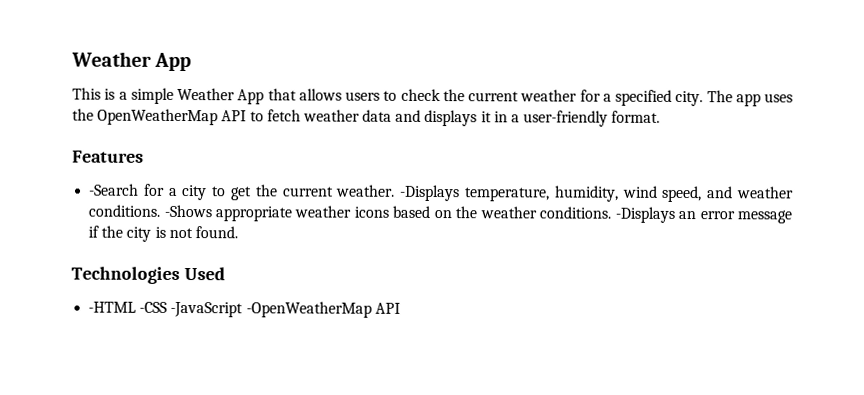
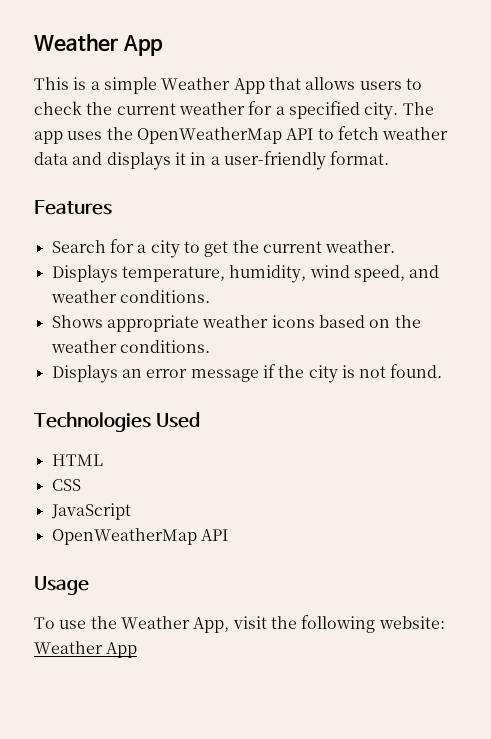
[89,183,140,196] -Search -> [51,240,106,253] Search
[399,184,461,202] -Displays -> [51,265,118,283] // Displays
[163,204,212,218] -Shows -> [51,315,103,328] // Shows
[614,206,675,223] -Displays -> [51,365,118,383] // Displays
[88,301,401,318] -HTML -CSS -JavaScript -OpenWeatherMap API -> [51,454,103,466] [51,479,81,491] [50,503,131,520] [51,528,228,545] [34,576,89,595] [34,615,445,633] [34,641,138,658] HTML // CSS // JavaScript // OpenWeatherMap API // Usage // To use the Weather App, visit the following website: Weather App

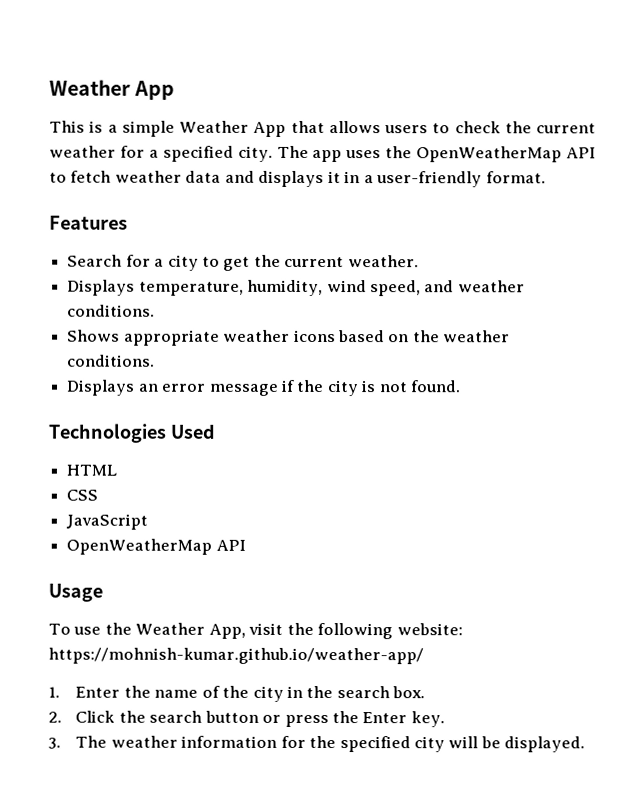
[34,641,138,658] Weather App -> [48,647,424,665] [48,685,426,702] [48,710,445,728] [48,735,586,753] https://mohnish-kumar.github.io/weather-app/ // 1. Enter the name of the city in the search box. // 2. Click the search button or press the Enter key. // 3. The weather information for the specified city will be displayed.

